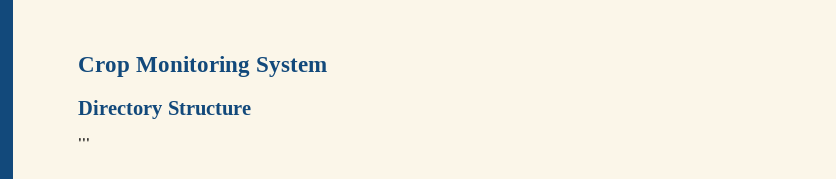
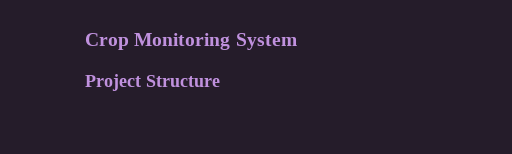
[78,100,163,119] Directory -> [85,74,141,91] Project
[78,138,90,149] // ''' -> (220, 81) none

